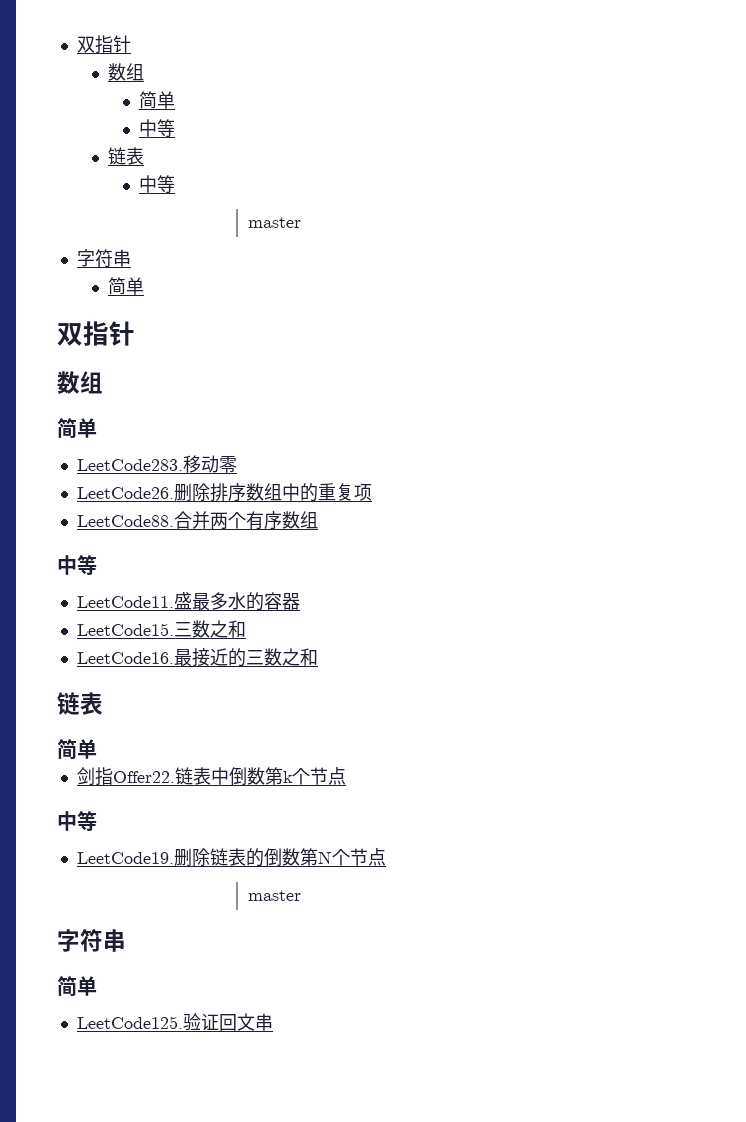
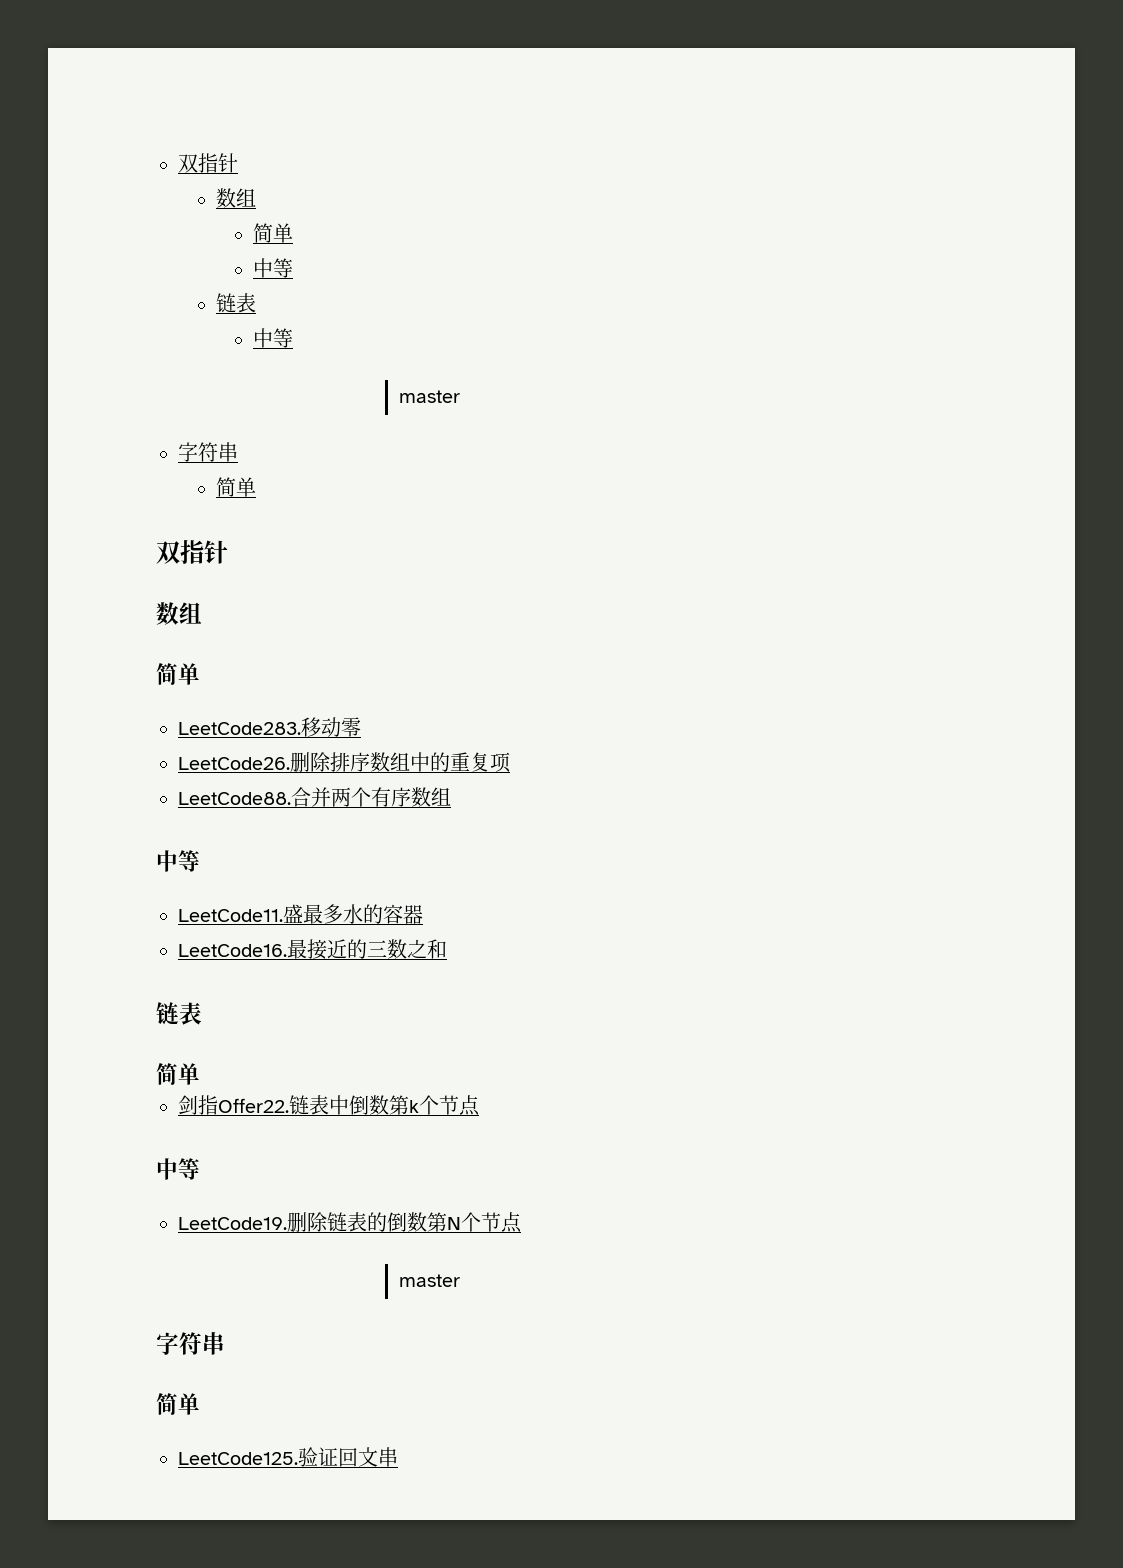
[76,620,246,638] // LeetCode15.三数之和 -> (423, 914) none

